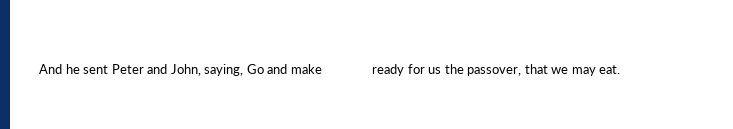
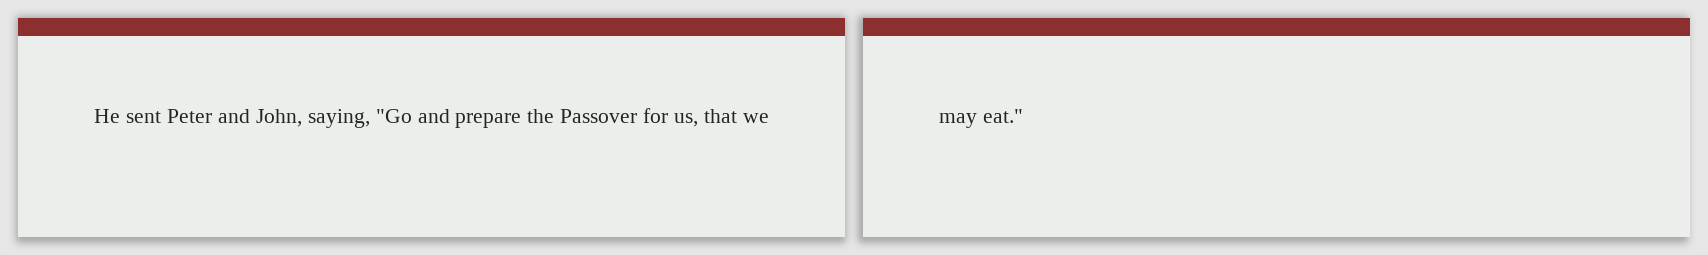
[39,64,80,74] And he -> [94,109,120,123] He
[246,64,522,76] Go and make ready for us the passover, -> [375,108,699,128] "Go and prepare the Passover for us,
[599,65,621,74] eat. -> [982,109,1023,123] eat."

